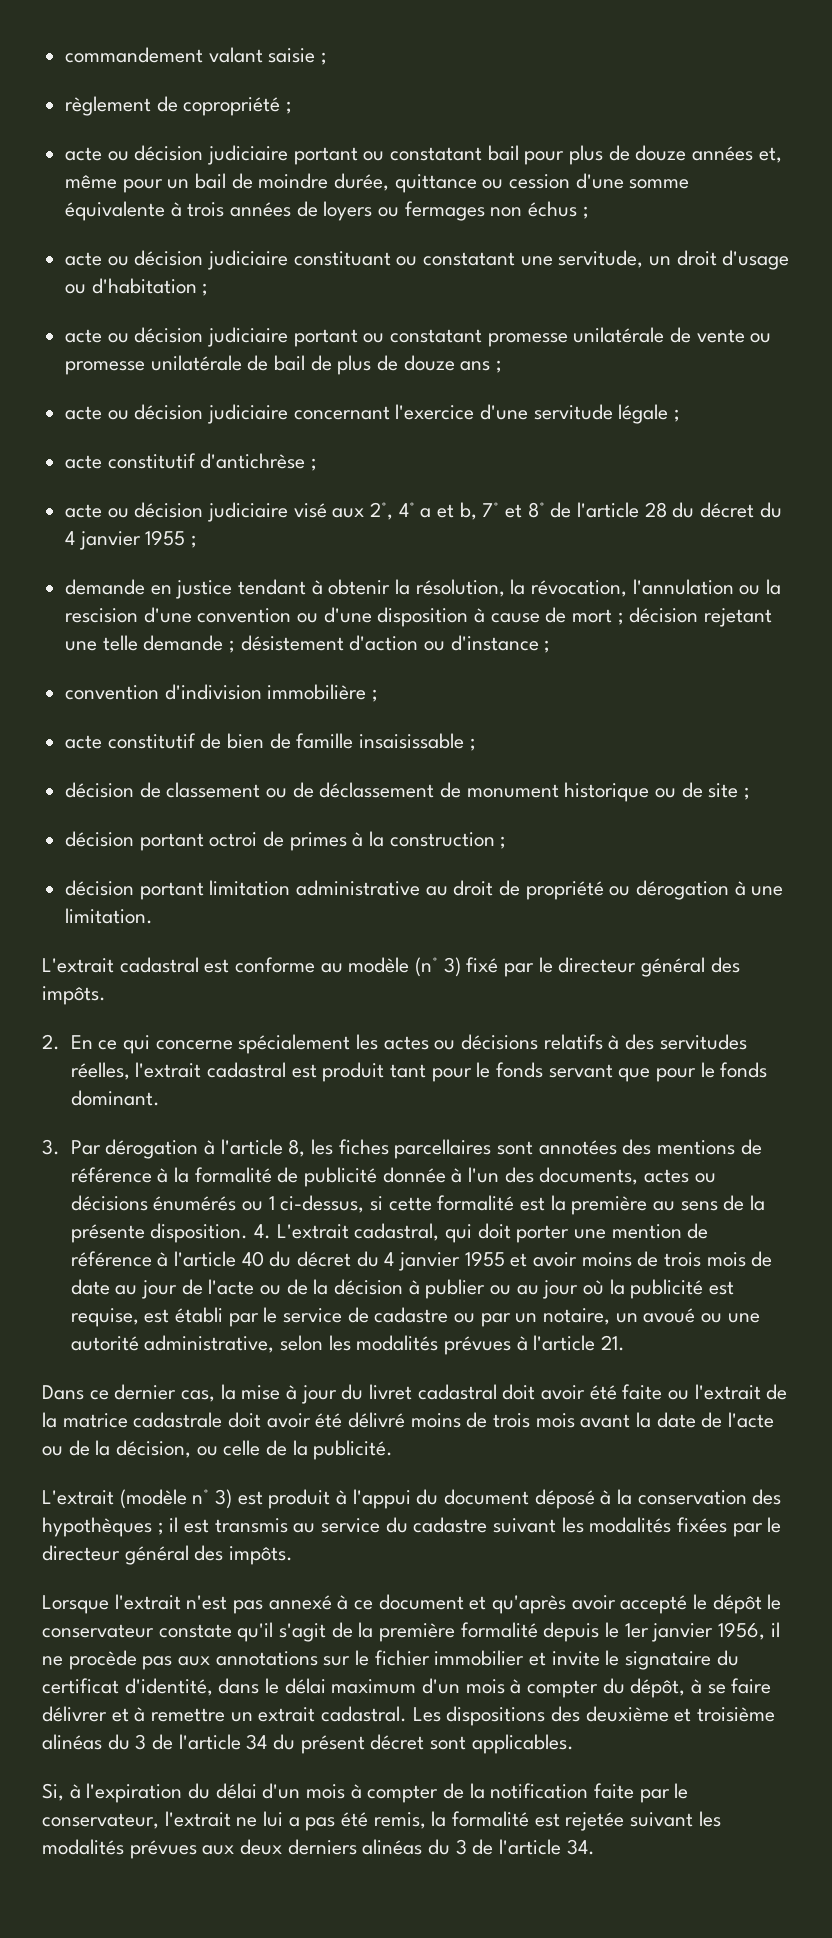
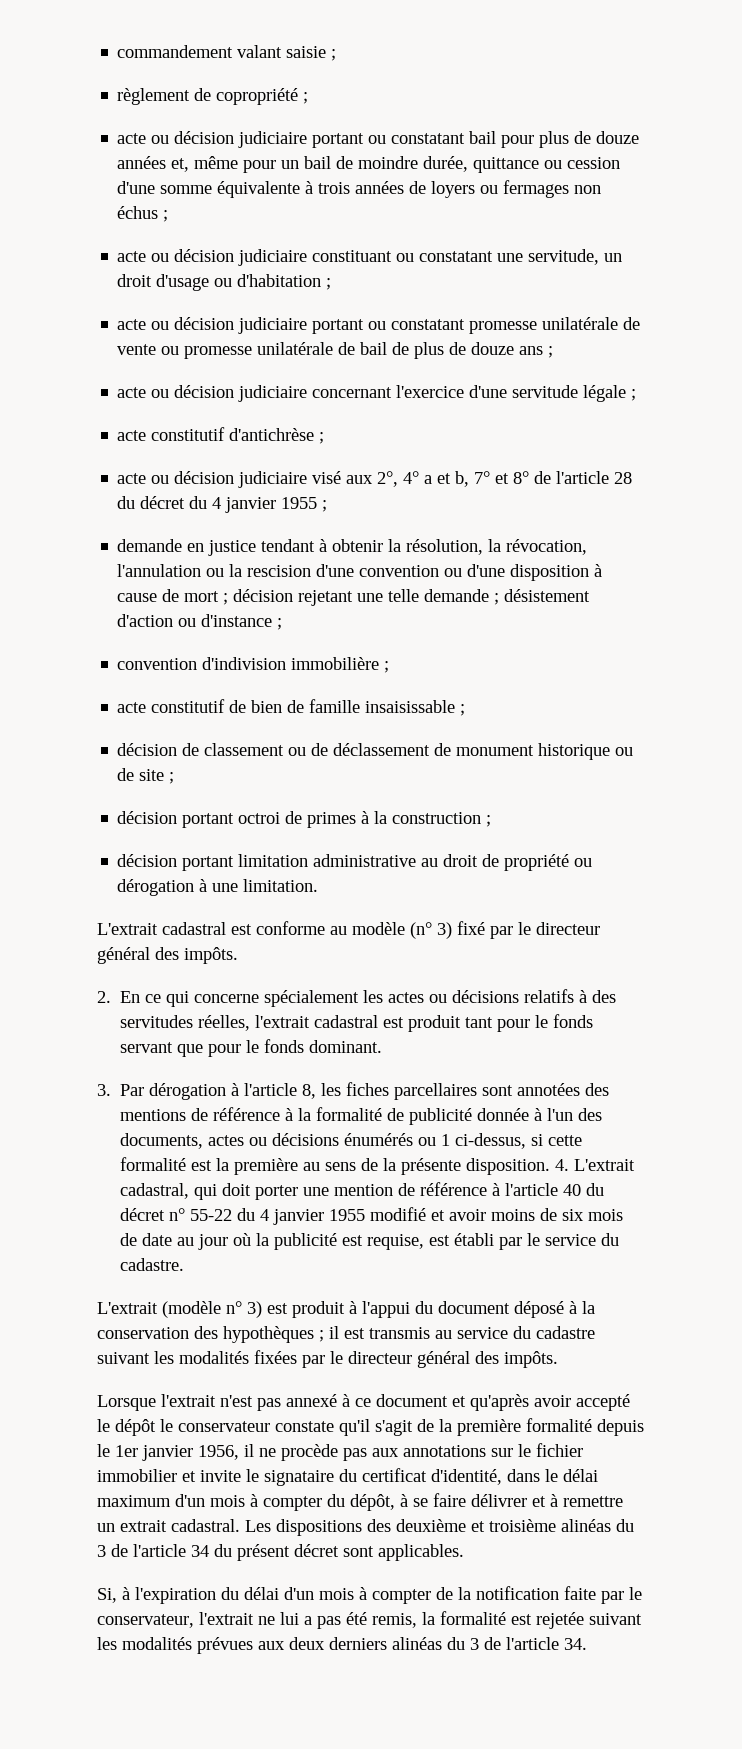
[356,1251,505,1271] du 4 janvier 1955 -> [169,1207,427,1225] n° 55-22 du 4 janvier 1955 modifié
[663,1252,701,1267] trois -> [562,1209,585,1221] six
[181,1279,579,1299] de l'acte ou de la décision à publier ou au jour -> (229, 1242) none
[347,1307,760,1327] [70,1335,625,1355] [42,1384,788,1404] [42,1412,775,1428] [42,1440,394,1460] de cadastre ou par un notaire, un avoué ou une autorité administrative, selon les modalités prévues à l'article 21. // Dans ce dernier cas, la mise à jour du livret cadastral doit avoir été faite ou l'extrait de la matrice cadastrale doit avoir été délivré moins de trois mois avant la date de l'acte ou de la décision, ou celle de la publicité. -> [601,1233,620,1246] [120,1258,185,1271] du cadastre.

